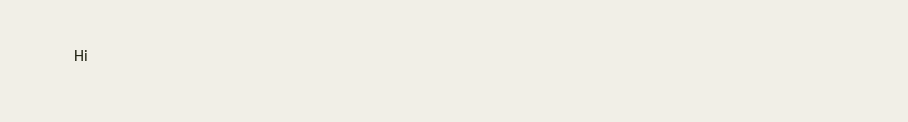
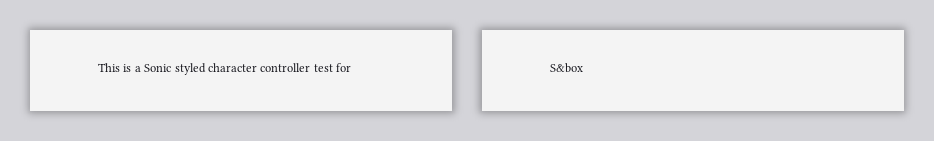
[74,50,88,61] Hi -> [98,63,583,75] This is a Sonic styled character controller test for S&box

